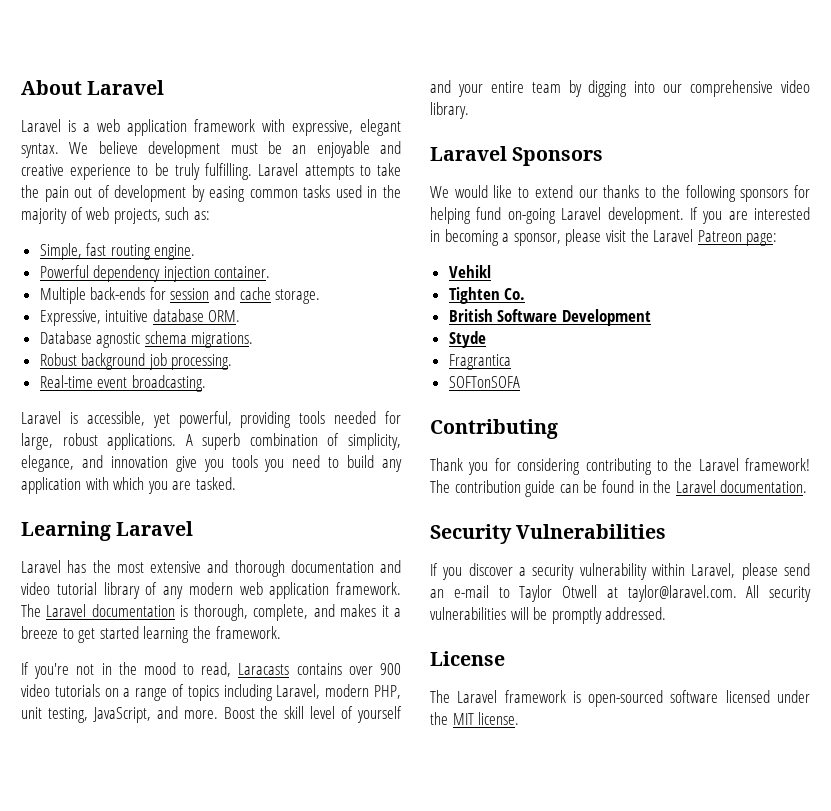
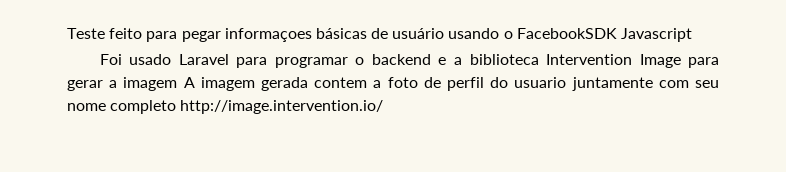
[21,80,165,95] [21,119,401,136] [21,141,401,158] [21,163,402,180] [21,185,401,202] [21,207,210,224] [39,243,196,260] [39,265,271,282] [39,287,321,304] [39,309,241,326] [39,331,254,348] [39,353,233,370] [39,375,206,392] [21,411,401,428] [21,433,401,450] [21,455,402,472] [21,477,236,494] [21,521,194,541] [21,560,401,577] [21,582,401,599] [21,604,402,621] [21,626,281,643] [21,662,402,679] [21,684,402,701] [21,706,402,723] [430,80,810,97] [430,102,469,119] [430,146,604,166] [430,185,810,202] [430,207,810,224] [430,229,778,246] [448,265,491,278] [448,287,526,304] [448,309,651,326] [448,331,486,348] [448,354,511,370] [448,376,520,388] [430,419,558,439] [430,458,810,475] [430,480,808,497] [430,524,667,544] [430,563,810,580] [430,585,811,602] [430,607,667,624] [430,651,505,666] [430,690,810,707] [430,712,520,725] About Laravel // Laravel is a web application framework with expressive, elegant syntax. We believe development must be an enjoyable and creative experience to be truly fulfilling. Laravel attempts to take the pain out of development by easing common tasks used in the majority of web projects, such as: // Simple, fast routing engine. // Powerful dependency injection container. // Multiple back-ends for session and cache storage. // Expressive, intuitive database ORM. // Database agnostic schema migrations. // Robust background job processing. // Real-time event broadcasting. // Laravel is accessible, yet powerful, providing tools needed for large, robust applications. A superb combination of simplicity, elegance, and innovation give you tools you need to build any application with which you are tasked. // Learning Laravel // Laravel has the most extensive and thorough documentation and video tutorial library of any modern web application framework. The Laravel documentation is thorough, complete, and makes it a breeze to get started learning the framework. // If you're not in the mood to read, Laracasts contains over 900 video tutorials on a range of topics including Laravel, modern PHP, unit testing, JavaScript, and more. Boost the skill level of yourself and your entire team by digging into our comprehensive video library. // Laravel Sponsors // We would like to extend our thanks to the following sponsors for helping fund on-going Laravel development. If you are interested in becoming a sponsor, please visit the Laravel Patreon page: // Vehikl // Tighten Co. // British Software Development // Styde // Fragrantica // SOFTonSOFA // Contributing // Thank you for considering contributing to the Laravel framework! The contribution guide can be found in the Laravel documentation. // Security Vulnerabilities // If you discover a security vulnerability within Laravel, please send an e-mail to Taylor Otwell at taylor@laravel.com. All security vulnerabilities will be promptly addressed. // License // The Laravel framework is open-sourced software licensed under the MIT license. -> [67,28,693,42] [99,54,720,68] [67,77,719,91] [67,100,384,114] Teste feito para pegar informaçoes básicas de usuário usando o FacebookSDK Javascript // Foi usado Laravel para programar o backend e a biblioteca Intervention Image para gerar a imagem A imagem gerada contem a foto de perfil do usuario juntamente com seu nome completo http://image.intervention.io/

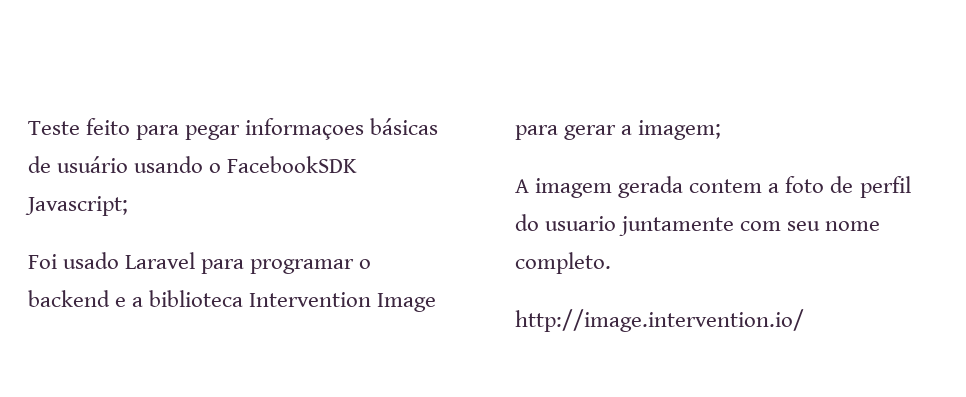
[621,28,693,42] Javascript -> [25,196,128,216] Javascript;
[123,77,178,91] imagem -> [638,120,722,140] imagem; //
[110,100,177,114] completo -> [515,252,611,274] completo. //

